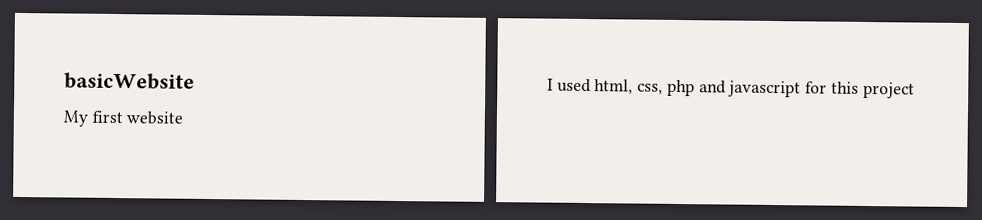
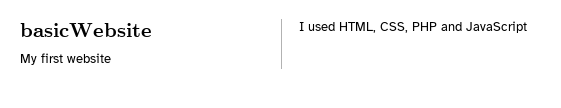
[594,79,915,99] html, css, php and javascript for this project -> [339,21,527,33] HTML, CSS, PHP and JavaScript

